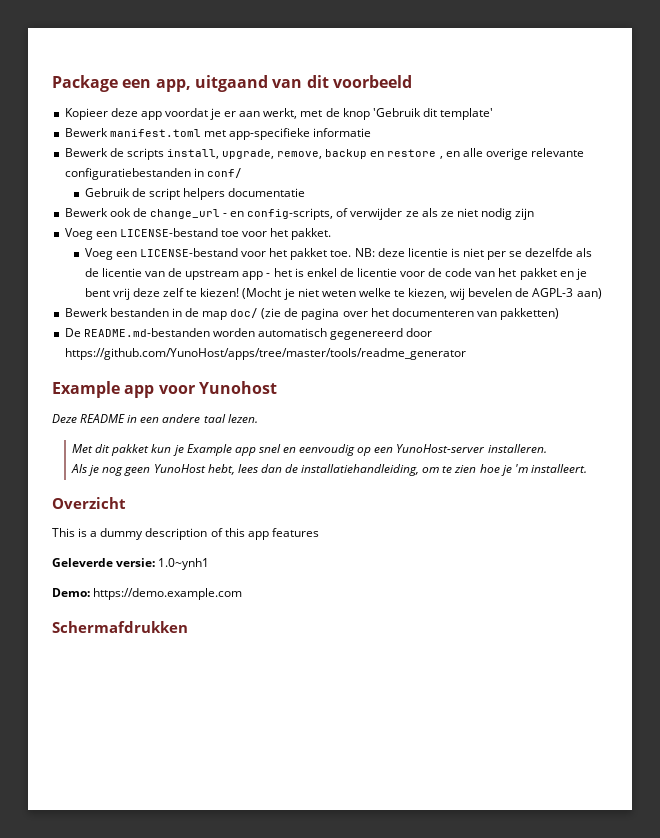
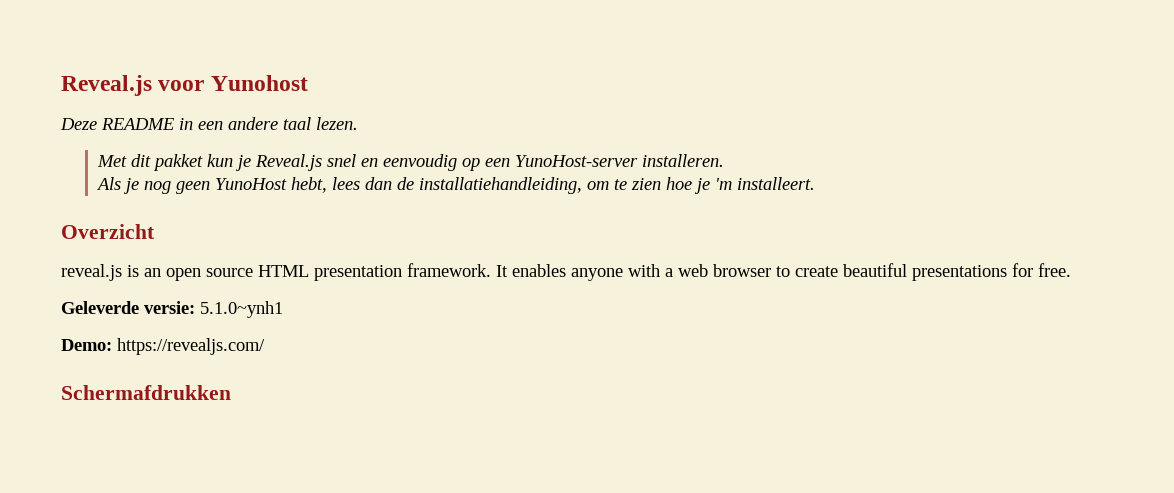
[52,75,412,92] [64,108,494,120] [64,128,372,140] [64,148,585,160] [64,168,242,180] [84,188,306,200] [64,208,535,220] [64,228,332,240] [84,248,593,260] [84,268,587,280] [84,288,602,300] [64,308,560,320] [64,328,433,340] [64,348,466,360] [52,381,155,398] Package een app, uitgaand van dit voorbeeld // Kopieer deze app voordat je er aan werkt, met de knop 'Gebruik dit template' // Bewerk manifest.toml met app-specifieke informatie // Bewerk de scripts install, upgrade, remove, backup en restore , en alle overige relevante configuratiebestanden in conf/ // Gebruik de script helpers documentatie // Bewerk ook de change_url - en config-scripts, of verwijder ze als ze niet nodig zijn // Voeg een LICENSE-bestand toe voor het pakket. // Voeg een LICENSE-bestand voor het pakket toe. NB: deze licentie is niet per se dezelfde als de licentie van de upstream app - het is enkel de licentie voor de code van het pakket en je bent vrij deze zelf te kiezen! (Mocht je niet weten welke te kiezen, wij bevelen de AGPL-3 aan) // Bewerk bestanden in de map doc/ (zie de pagina over het documenteren van pakketten) // De README.md-bestanden worden automatisch gegenereerd door https://github.com/YunoHost/apps/tree/master/tools/readme_generator // Example app -> [61,75,152,96] Reveal.js
[186,444,256,456] Example app -> [254,154,322,171] Reveal.js
[52,528,319,540] This is a dummy description of this app features -> [61,263,1071,281] reveal.js is an open source HTML presentation framework. It enables anyone with a web browser to create beautiful presentations for free.
[158,558,210,570] 1.0~ynh1 -> [200,301,283,318] 5.1.0~ynh1
[93,588,243,600] https://demo.example.com -> [117,338,265,355] https://revealjs.com/

